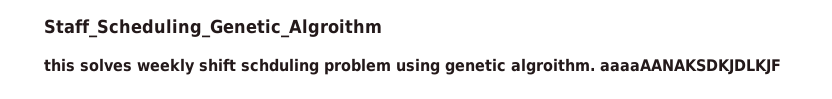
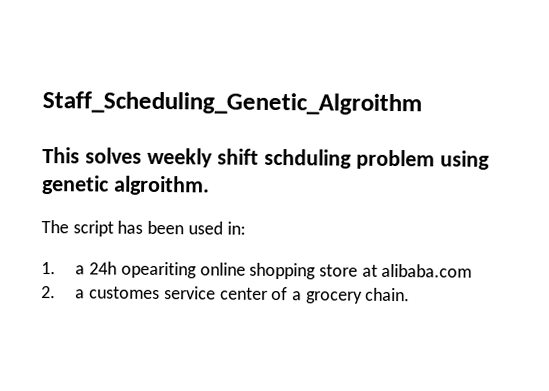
[44,58,75,72] this -> [42,147,80,164] This
[600,59,781,75] aaaaAANAKSDKJDLKJF -> [41,220,246,237] [41,261,473,280] [41,286,411,304] // The script has been used in: // 1. a 24h opeariting online shopping store at alibaba.com // 2. a customes service center of a grocery chain.

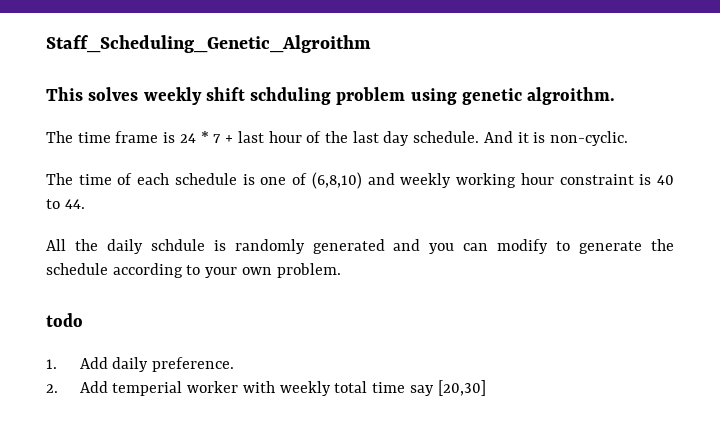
[72,220,246,237] [41,261,473,280] [41,286,411,304] script has been used in: // 1. a 24h opeariting online shopping store at alibaba.com // 2. a customes service center of a grocery chain. -> [77,131,629,146] [46,172,675,189] [46,199,85,209] [46,239,674,254] [46,263,341,278] [46,313,83,327] [46,357,235,372] [46,380,486,396] time frame is 24 * 7 + last hour of the last day schedule. And it is non-cyclic. // The time of each schedule is one of (6,8,10) and weekly working hour constraint is 40 to 44. // All the daily schdule is randomly generated and you can modify to generate the schedule according to your own problem. // todo // 1. Add daily preference. // 2. Add temperial worker with weekly total time say [20,30]

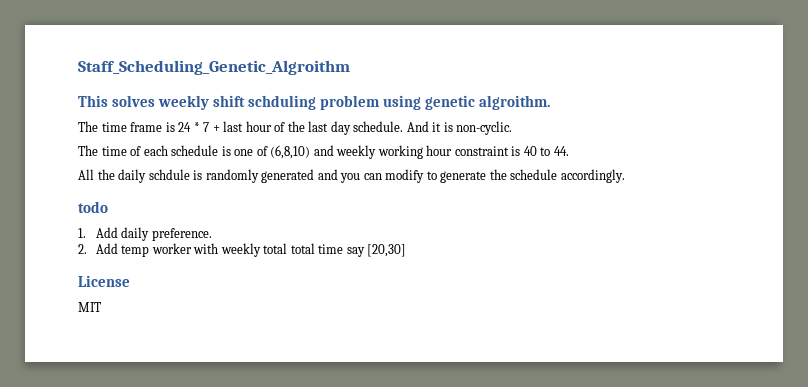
[112,263,341,278] according to your own problem. -> [560,169,625,183] accordingly.
[112,381,183,396] temperial -> [121,245,150,257] temp
(368, 387) none -> [290,243,315,254] total
(486, 388) none -> [78,275,130,287] [78,302,101,312] // License // MIT

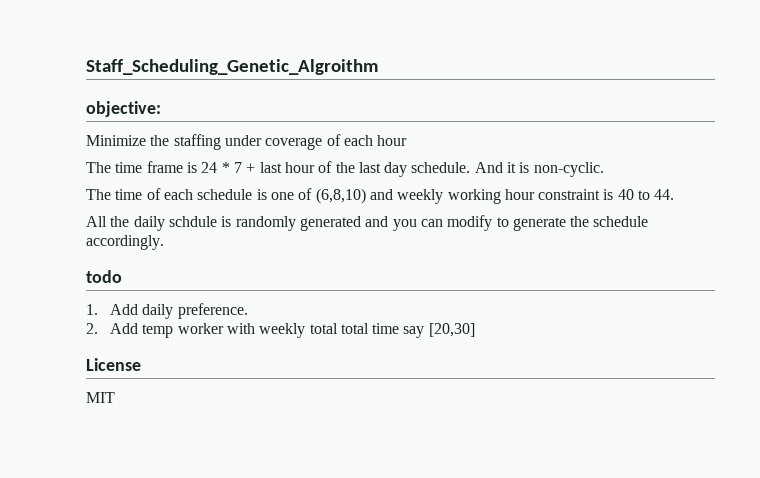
[78,95,551,110] This solves weekly shift schduling problem using genetic algroithm. -> [86,101,161,117] [86,134,408,150] objective: // Minimize the staffing under coverage of each hour

